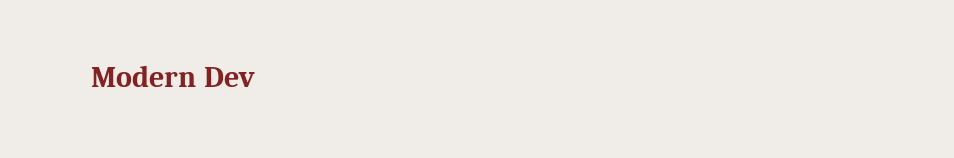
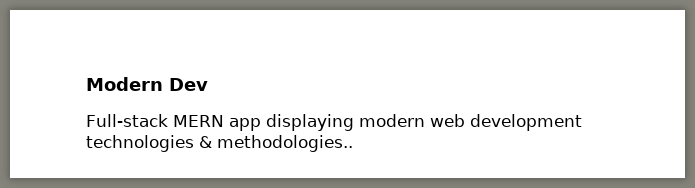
(255, 77) none -> [86,114,582,131] [86,135,353,152] // Full-stack MERN app displaying modern web development technologies & methodologies..

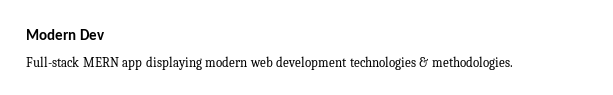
[217,135,353,152] methodologies.. -> [431,56,513,70] methodologies.

